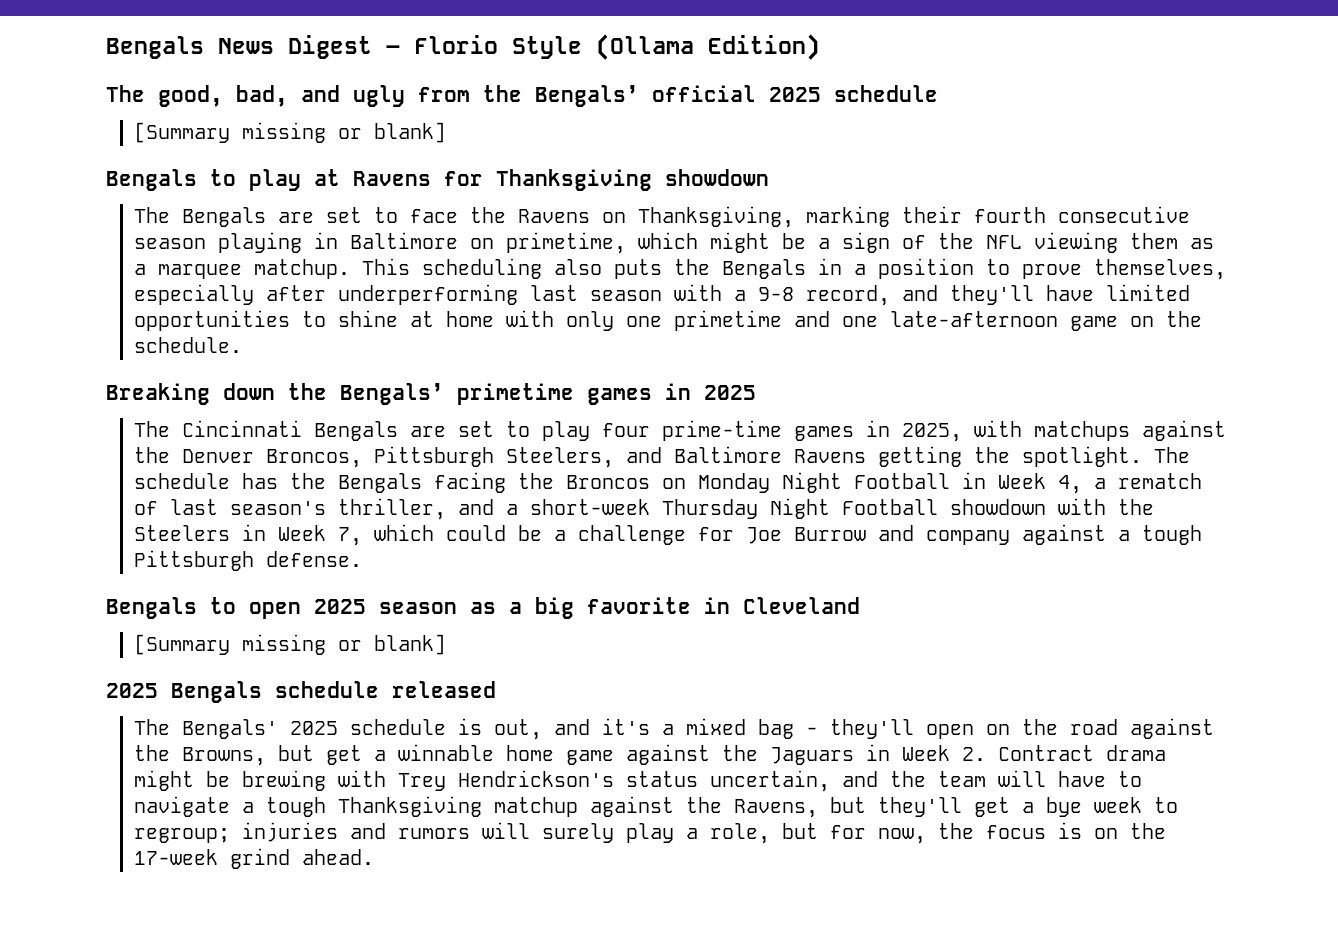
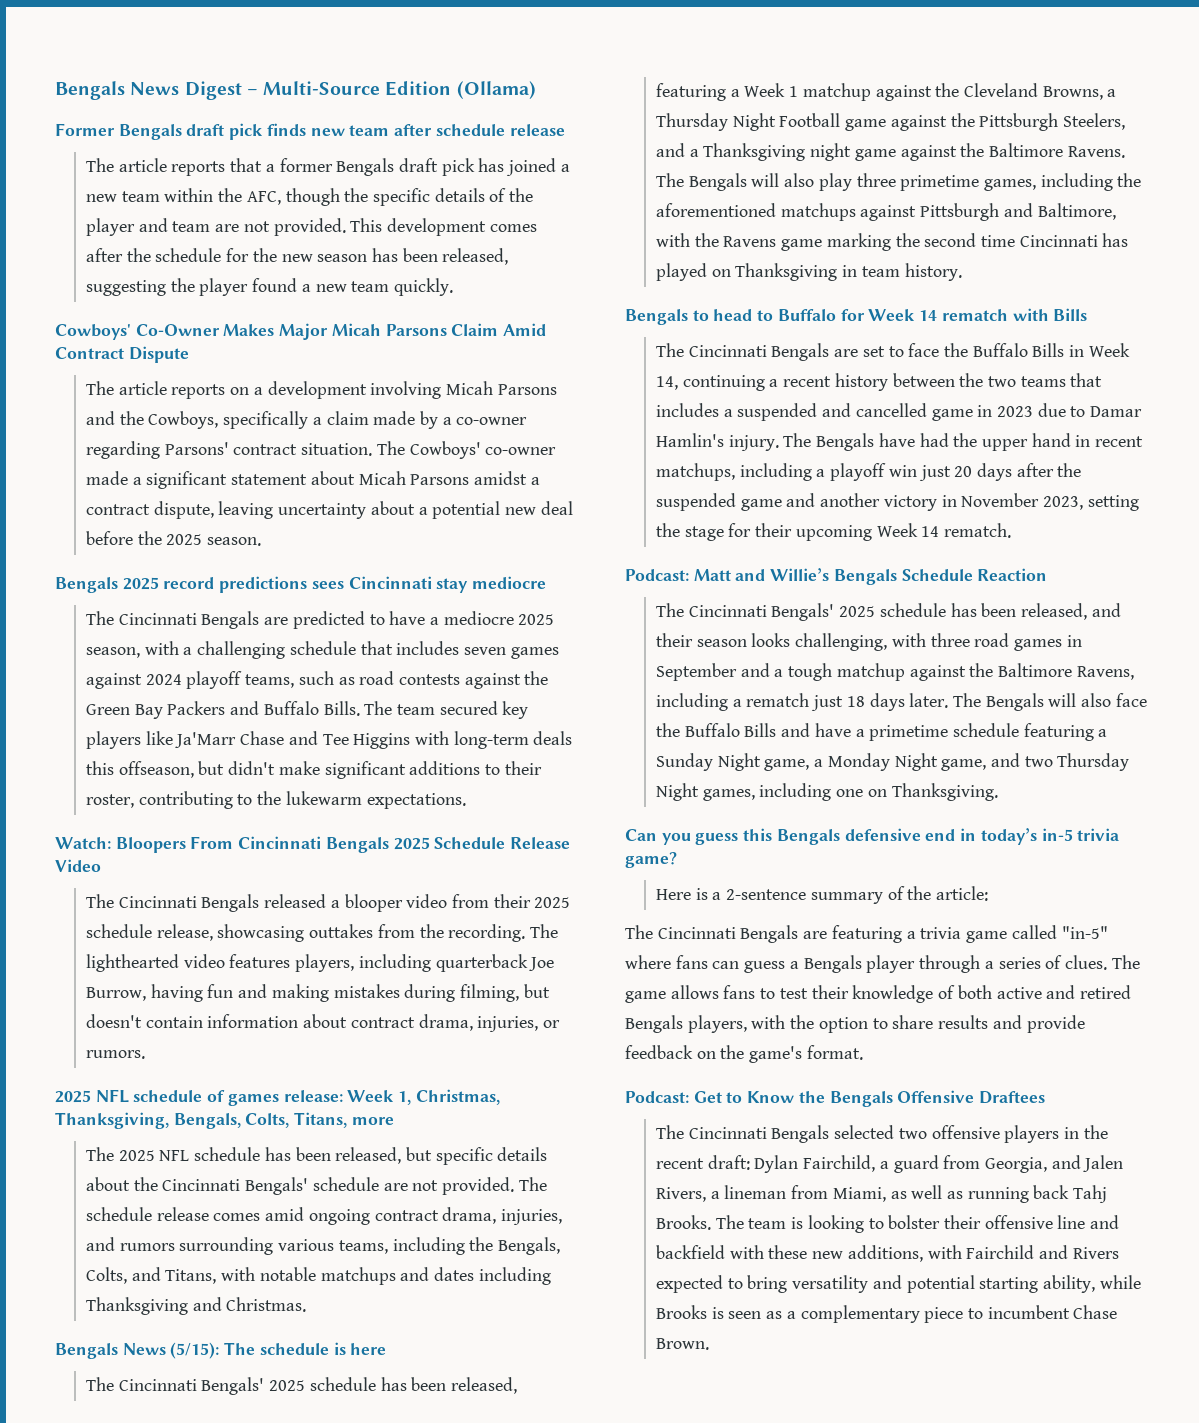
[414,34,820,60] [106,85,938,107] [134,122,447,143] [106,169,769,191] [134,206,1191,228] [134,232,1215,254] [134,258,1227,280] [134,284,1191,306] [134,310,1203,331] [134,337,243,353] [106,383,756,405] Florio Style (Ollama Edition) // The good, bad, and ugly from the Bengals’ official 2025 schedule // [Summary missing or blank] // Bengals to play at Ravens for Thanksgiving showdown // The Bengals are set to face the Ravens on Thanksgiving, marking their fourth consecutive season playing in Baltimore on primetime, which might be a sign of the NFL viewing them as a marquee matchup. This scheduling also puts the Bengals in a position to prove themselves, especially after underperforming last season with a 9-8 record, and they'll have limited opportunities to shine at home with only one primetime and one late-afternoon game on the schedule. // Breaking down the Bengals’ primetime games in 2025 -> [263,81,536,99] [55,123,565,140] [85,158,570,176] [85,188,534,206] [85,218,537,236] [85,248,509,265] [85,278,454,296] [55,323,547,340] [55,346,189,363] [85,381,557,399] [85,411,528,429] [85,441,557,459] [85,471,540,489] [85,501,573,519] [85,531,262,546] [55,576,547,593] [85,611,555,629] [85,641,559,659] [85,671,549,689] [85,701,529,719] [85,731,573,749] [85,761,542,779] [85,791,466,809] [55,836,571,853] [55,859,101,872] [85,894,571,912] [85,924,559,942] [85,954,555,972] [85,984,550,1002] [85,1014,561,1032] [85,1050,145,1059] [55,1089,500,1106] [55,1112,394,1129] [85,1147,548,1165] [85,1177,547,1195] [85,1207,563,1225] [85,1237,561,1255] [85,1267,551,1285] [85,1297,307,1315] [55,1342,387,1359] [85,1377,518,1395] [655,83,1117,101] [655,113,1126,131] [655,143,1125,161] [655,173,1142,191] [655,203,1116,221] [655,233,1129,251] [655,263,962,281] [625,308,1088,325] Multi-Source Edition (Ollama) // Former Bengals draft pick finds new team after schedule release // The article reports that a former Bengals draft pick has joined a new team within the AFC, though the specific details of the player and team are not provided. This development comes after the schedule for the new season has been released, suggesting the player found a new team quickly. // Cowboys' Co-Owner Makes Major Micah Parsons Claim Amid Contract Dispute // The article reports on a development involving Micah Parsons and the Cowboys, specifically a claim made by a co-owner regarding Parsons' contract situation. The Cowboys' co-owner made a significant statement about Micah Parsons amidst a contract dispute, leaving uncertainty about a potential new deal before the 2025 season. // Bengals 2025 record predictions sees Cincinnati stay mediocre // The Cincinnati Bengals are predicted to have a mediocre 2025 season, with a challenging schedule that includes seven games against 2024 playoff teams, such as road contests against the Green Bay Packers and Buffalo Bills. The team secured key players like Ja'Marr Chase and Tee Higgins with long-term deals this offseason, but didn't make significant additions to their roster, contributing to the lukewarm expectations. // Watch: Bloopers From Cincinnati Bengals 2025 Schedule Release Video // The Cincinnati Bengals released a blooper video from their 2025 schedule release, showcasing outtakes from the recording. The lighthearted video features players, including quarterback Joe Burrow, having fun and making mistakes during filming, but doesn't contain information about contract drama, injuries, or rumors. // 2025 NFL schedule of games release: Week 1, Christmas, Thanksgiving, Bengals, Colts, Titans, more // The 2025 NFL schedule has been released, but specific details about the Cincinnati Bengals' schedule are not provided. The schedule release comes amid ongoing contract drama, injuries, and rumors surrounding various teams, including the Bengals, Colts, and Titans, with notable matchups and dates including Thanksgiving and Christmas. // Bengals News (5/15): The schedule is here // The Cincinnati Bengals' 2025 schedule has been released, featuring a Week 1 matchup against the Cleveland Browns, a Thursday Night Football game against the Pittsburgh Steelers, and a Thanksgiving night game against the Baltimore Ravens. The Bengals will also play three primetime games, including the aforementioned matchups against Pittsburgh and Baltimore, with the Ravens game marking the second time Cincinnati has played on Thanksgiving in team history. // Bengals to head to Buffalo for Week 14 rematch with Bills
[542,420,1227,442] [134,446,1191,468] [134,472,1203,494] [134,498,1155,520] [134,524,1203,546] [134,550,363,571] [106,597,860,619] [134,634,447,655] [106,681,496,703] [134,718,1215,740] [134,744,1167,766] [134,770,1143,792] [134,796,1179,818] [134,822,1167,844] [134,848,375,869] play four prime-time games in 2025, with matchups against the Denver Broncos, Pittsburgh Steelers, and Baltimore Ravens getting the spotlight. The schedule has the Bengals facing the Broncos on Monday Night Football in Week 4, a rematch of last season's thriller, and a short-week Thursday Night Football showdown with the Steelers in Week 7, which could be a challenge for Joe Burrow and company against a tough Pittsburgh defense. // Bengals to open 2025 season as a big favorite in Cleveland // [Summary missing or blank] // 2025 Bengals schedule released // The Bengals' 2025 schedule is out, and it's a mixed bag - they'll open on the road against the Browns, but get a winnable home game against the Jaguars in Week 2. Contract drama might be brewing with Trey Hendrickson's status uncertain, and the team will have to navigate a tough Thanksgiving matchup against the Ravens, but they'll get a bye week to regroup; injuries and rumors will surely play a role, but for now, the focus is on the 17-week grind ahead. -> [908,343,1130,357] [655,373,1103,391] [655,403,1143,421] [655,433,1144,451] [655,463,1082,481] [655,493,1139,511] [655,523,1012,541] [625,568,1048,585] [655,603,1121,621] [655,633,1082,651] [655,663,1134,681] [655,693,1147,711] [655,723,1108,741] [655,753,1130,771] [655,783,998,801] [625,828,1120,845] [625,852,677,868] [655,886,989,904] [625,925,1108,943] [625,955,1140,973] [625,985,1131,1003] [625,1015,1085,1033] [625,1045,863,1063] [625,1090,1046,1107] [655,1125,1108,1143] [655,1155,1124,1173] [655,1185,1108,1203] [655,1215,1120,1233] [655,1245,1119,1262] [655,1275,1141,1293] [655,1305,1118,1323] [655,1338,709,1350] face the Buffalo Bills in Week 14, continuing a recent history between the two teams that includes a suspended and cancelled game in 2023 due to Damar Hamlin's injury. The Bengals have had the upper hand in recent matchups, including a playoff win just 20 days after the suspended game and another victory in November 2023, setting the stage for their upcoming Week 14 rematch. // Podcast: Matt and Willie’s Bengals Schedule Reaction // The Cincinnati Bengals' 2025 schedule has been released, and their season looks challenging, with three road games in September and a tough matchup against the Baltimore Ravens, including a rematch just 18 days later. The Bengals will also face the Buffalo Bills and have a primetime schedule featuring a Sunday Night game, a Monday Night game, and two Thursday Night games, including one on Thanksgiving. // Can you guess this Bengals defensive end in today’s in-5 trivia game? // Here is a 2-sentence summary of the article: // The Cincinnati Bengals are featuring a trivia game called "in-5" where fans can guess a Bengals player through a series of clues. The game allows fans to test their knowledge of both active and retired Bengals players, with the option to share results and provide feedback on the game's format. // Podcast: Get to Know the Bengals Offensive Draftees // The Cincinnati Bengals selected two offensive players in the recent draft: Dylan Fairchild, a guard from Georgia, and Jalen Rivers, a lineman from Miami, as well as running back Tahj Brooks. The team is looking to bolster their offensive line and backfield with these new additions, with Fairchild and Rivers expected to bring versatility and potential starting ability, while Brooks is seen as a complementary piece to incumbent Chase Brown.

